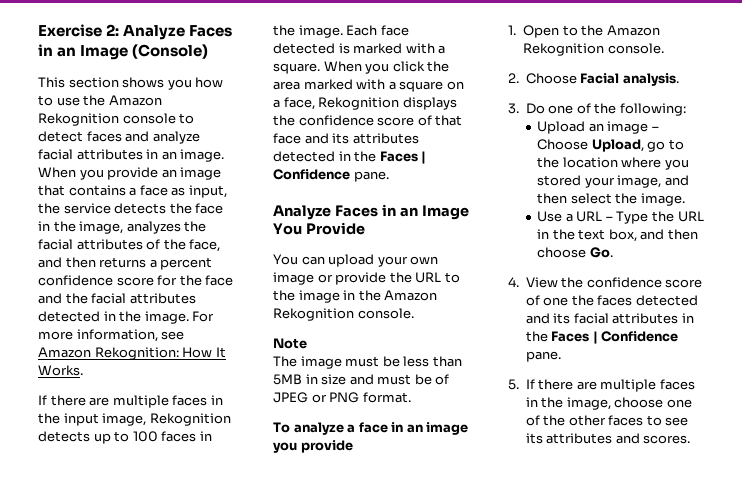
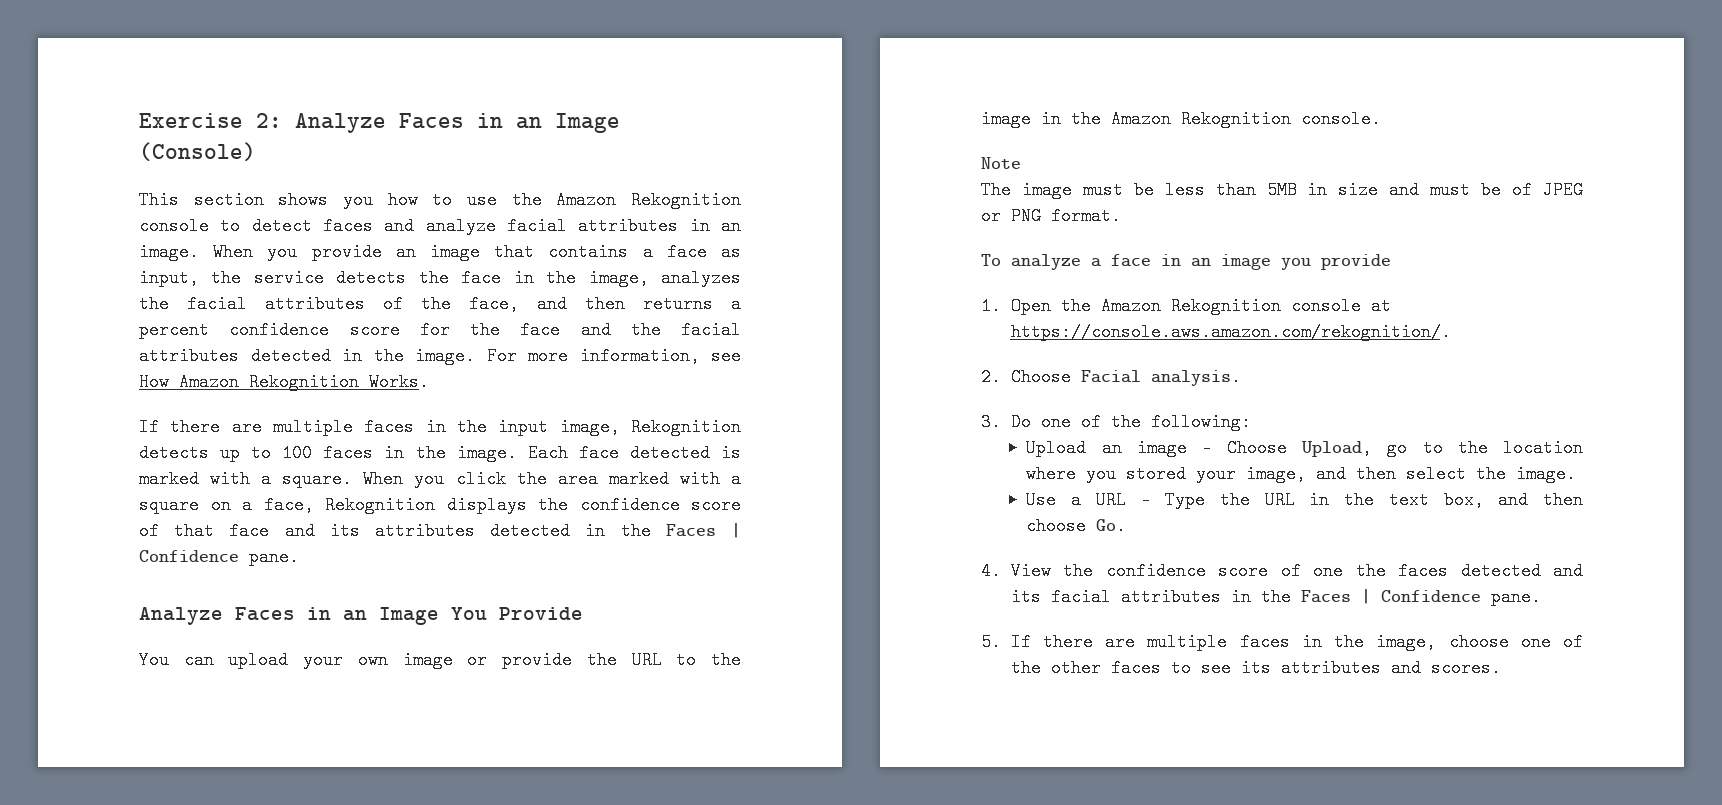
[38,347,226,360] Amazon Rekognition: How It -> [139,373,359,391] How Amazon Rekognition
[562,25,660,36] [523,43,664,56] to the Amazon Rekognition console. -> [1060,297,1391,315] [1010,323,1451,341] the Amazon Rekognition console at https://console.aws.amazon.com/rekognition/.

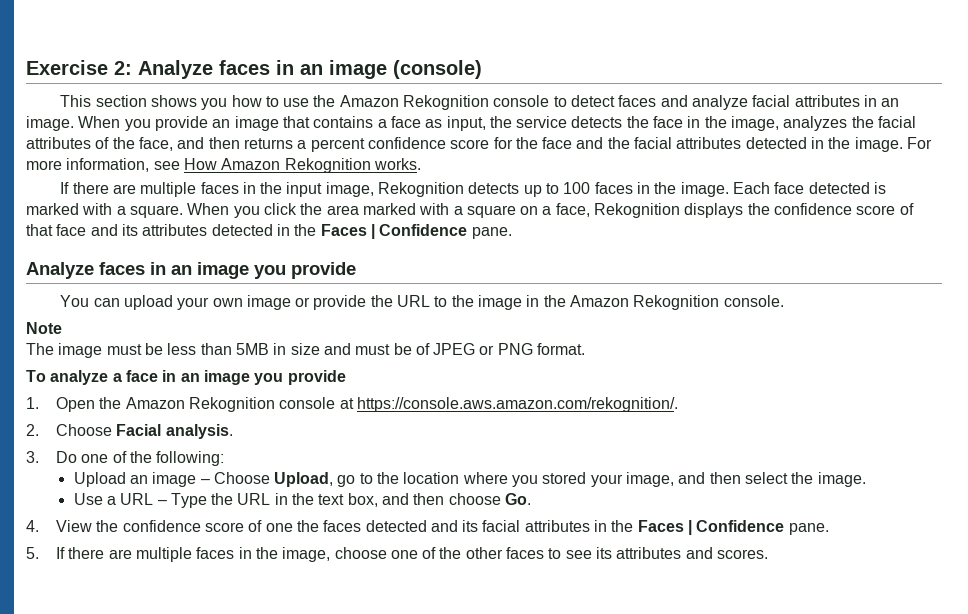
[399,113,620,133] [139,142,256,161] Faces in an Image (Console) -> [219,60,482,79] faces in an image (console)
[369,373,429,391] Works. -> [373,158,421,170] works.
[235,607,583,625] Faces in an Image You Provide -> [99,262,356,279] faces in an image you provide

